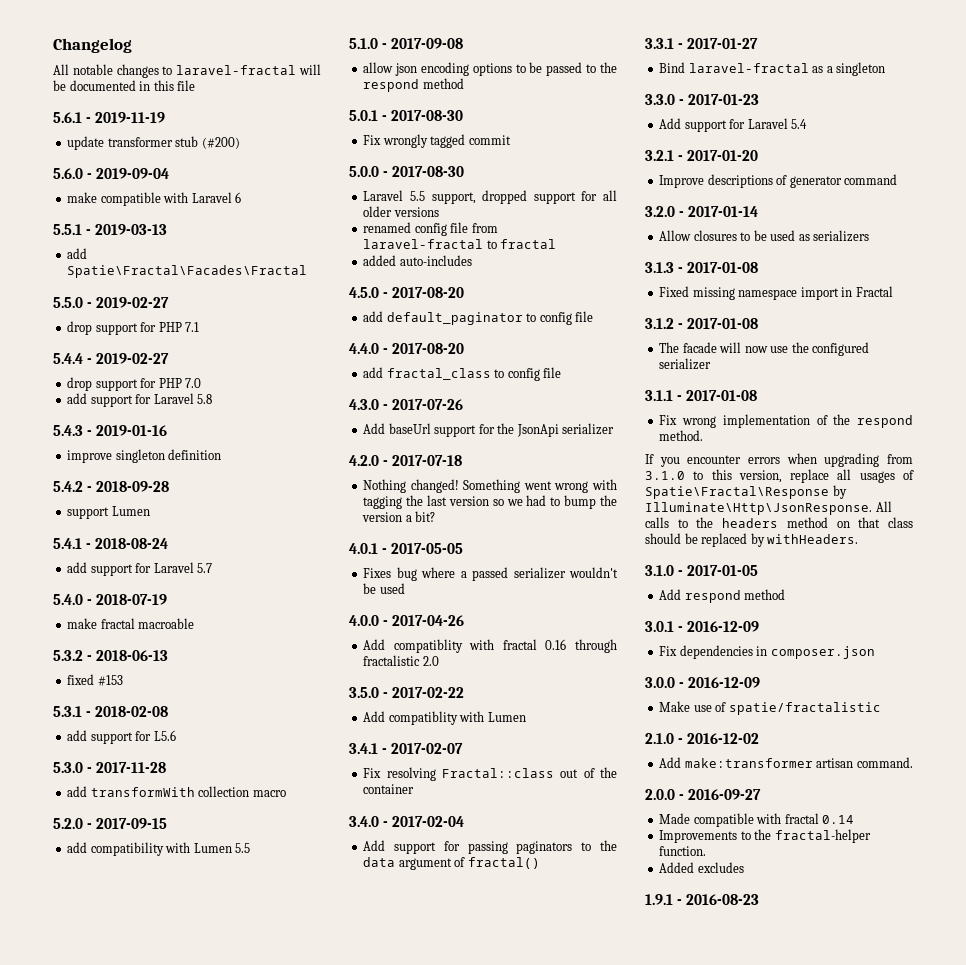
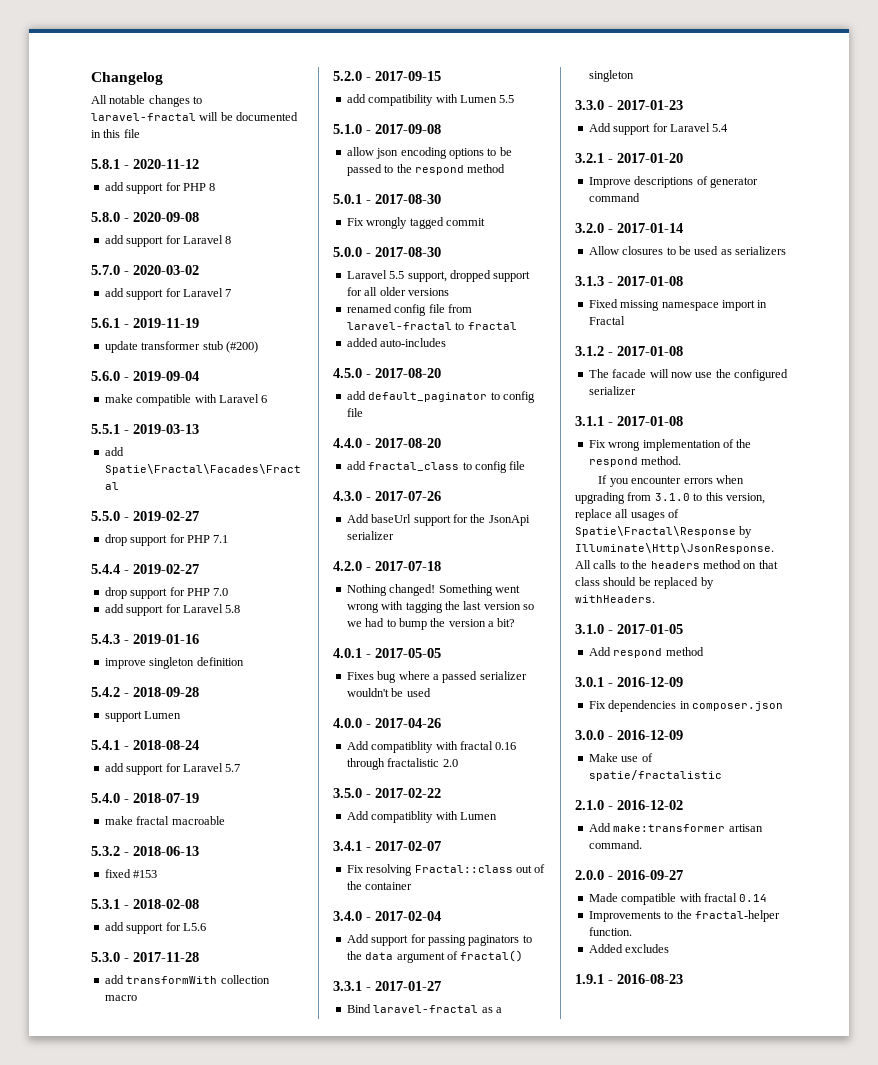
(196, 85) none -> [91,159,199,169] [104,182,216,194] [91,212,199,222] [104,235,232,247] [91,265,199,275] [104,288,232,300] // 5.8.1 - 2020-11-12 // add support for PHP 8 // 5.8.0 - 2020-09-08 // add support for Laravel 8 // 5.7.0 - 2020-03-02 // add support for Laravel 7

